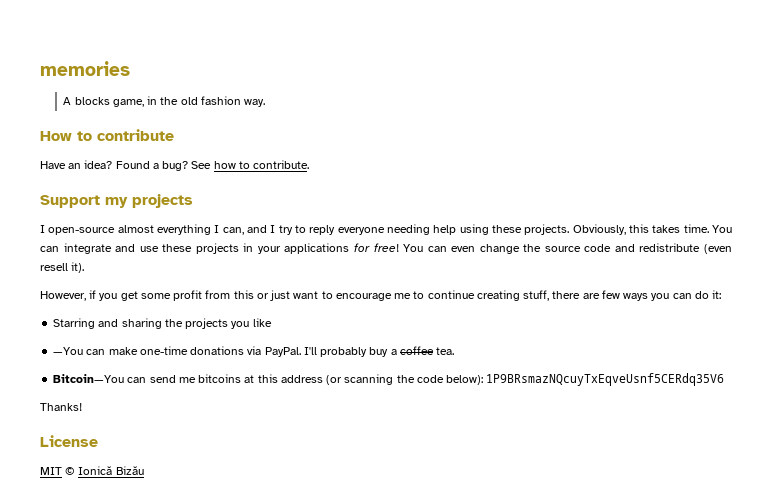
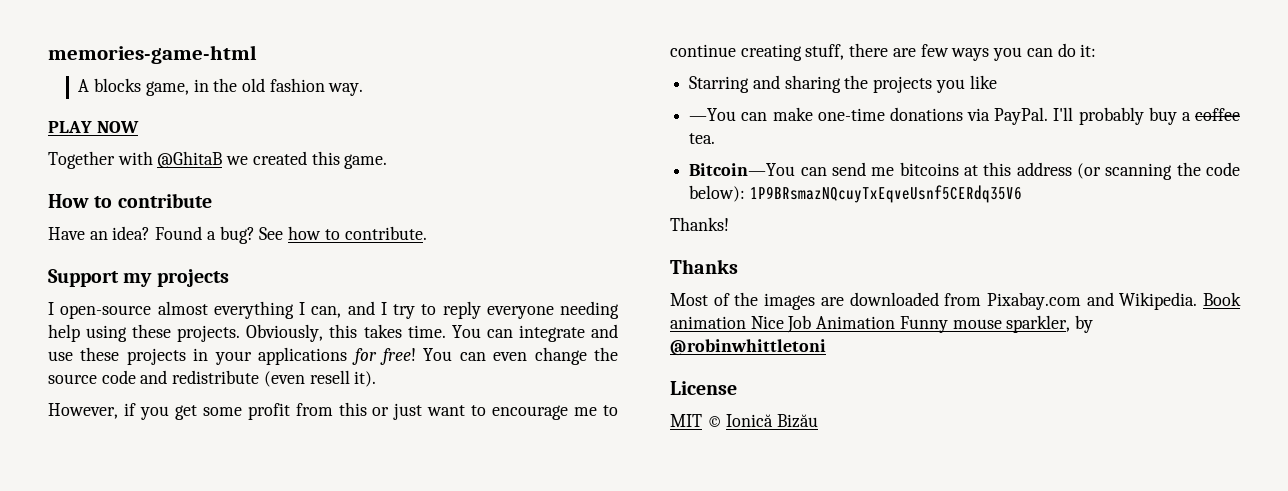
[40,61,130,76] memories -> [48,45,257,64] memories-game-html
(266, 103) none -> [48,121,139,133] [48,151,388,169] // PLAY NOW // Together with @GhitaB we created this game.
(82, 407) none -> [670,259,738,274] [670,292,1241,310] [670,315,1094,333] [670,339,826,356] // Thanks // Most of the images are downloaded from Pixabay.com and Wikipedia. Book animation Nice Job Animation Funny mouse sparkler, by @robinwhittletoni

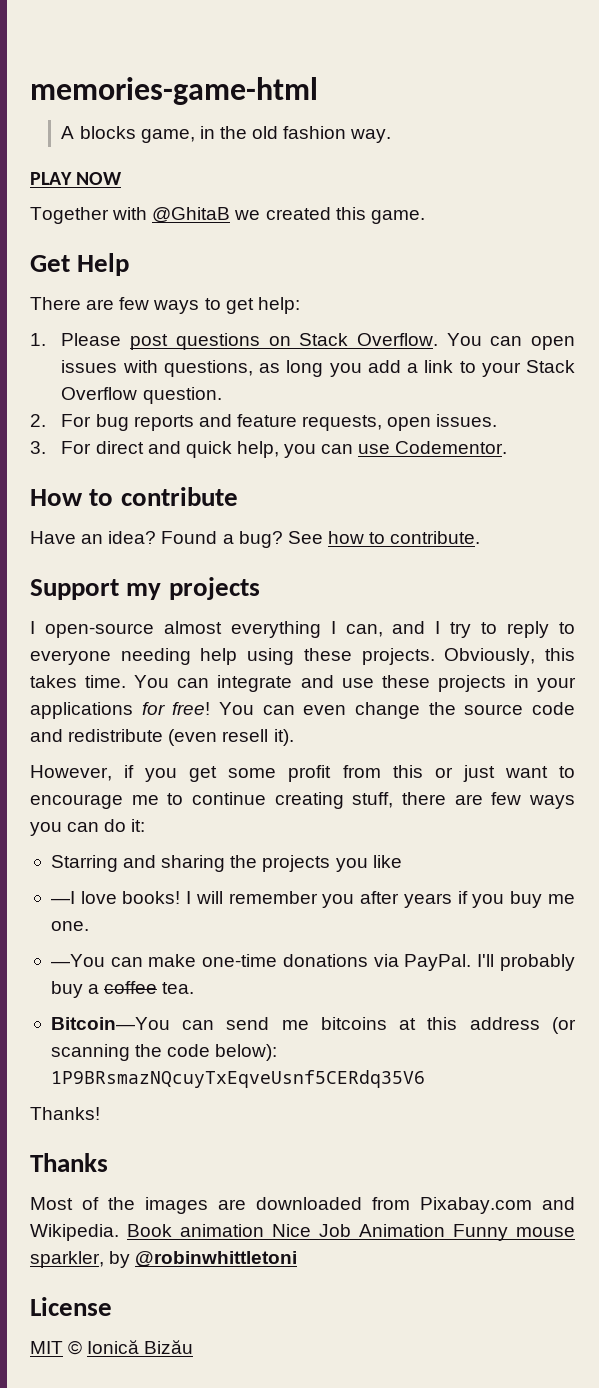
(388, 161) none -> [30,253,130,276] [30,297,300,314] [30,333,575,350] [61,360,576,377] [61,387,222,404] [30,414,498,431] [30,441,508,458] // Get Help // There are few ways to get help: // 1. Please post questions on Stack Overflow. You can open issues with questions, as long you add a link to your Stack Overflow question. // 2. For bug reports and feature requests, open issues. // 3. For direct and quick help, you can use Codementor.
(481, 310) none -> [559,622,576,634] to
(997, 82) none -> [50,891,575,908] [50,921,89,931] // —I love books! I will remember you after years if you buy me one.

